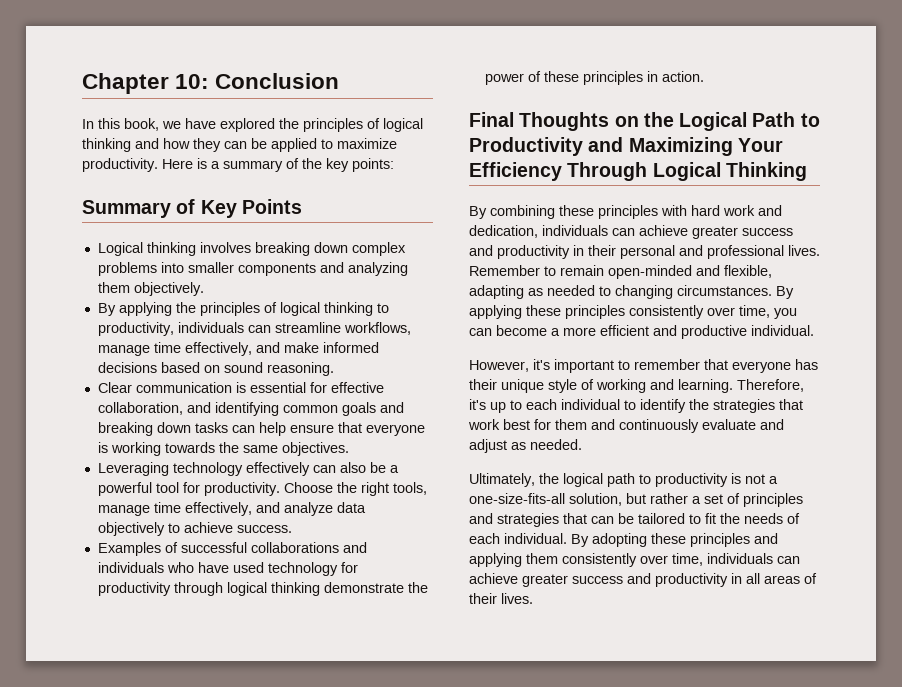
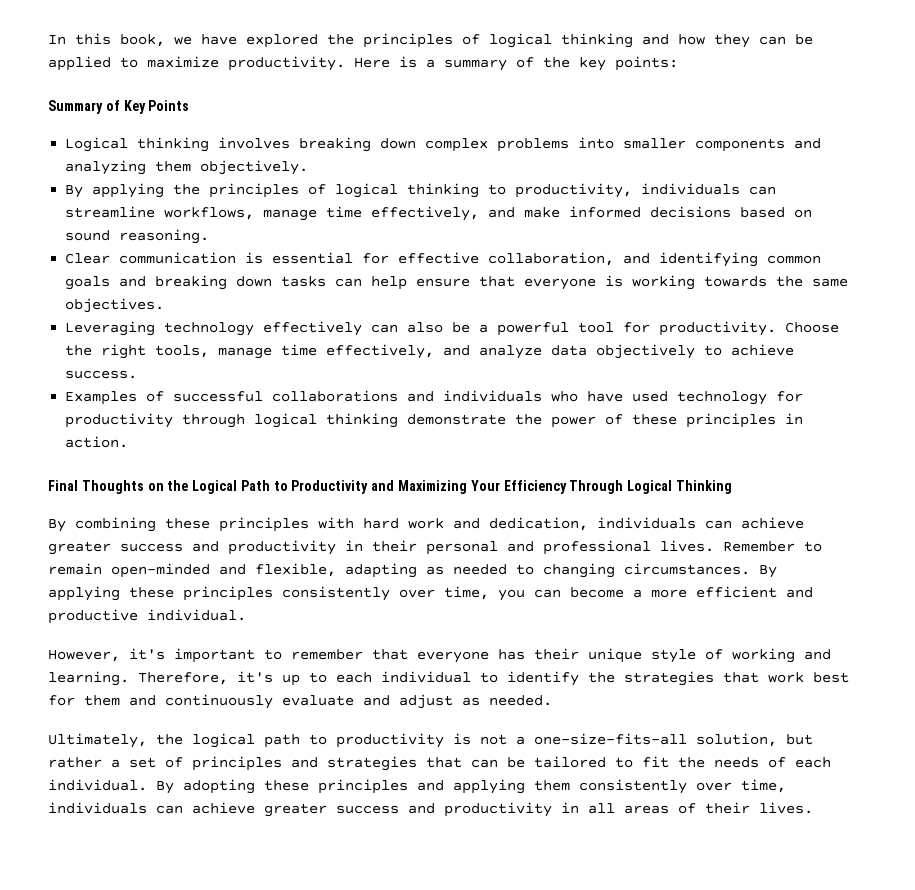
[82,73,340,94] Chapter 10: Conclusion // -> (48, 40) none

